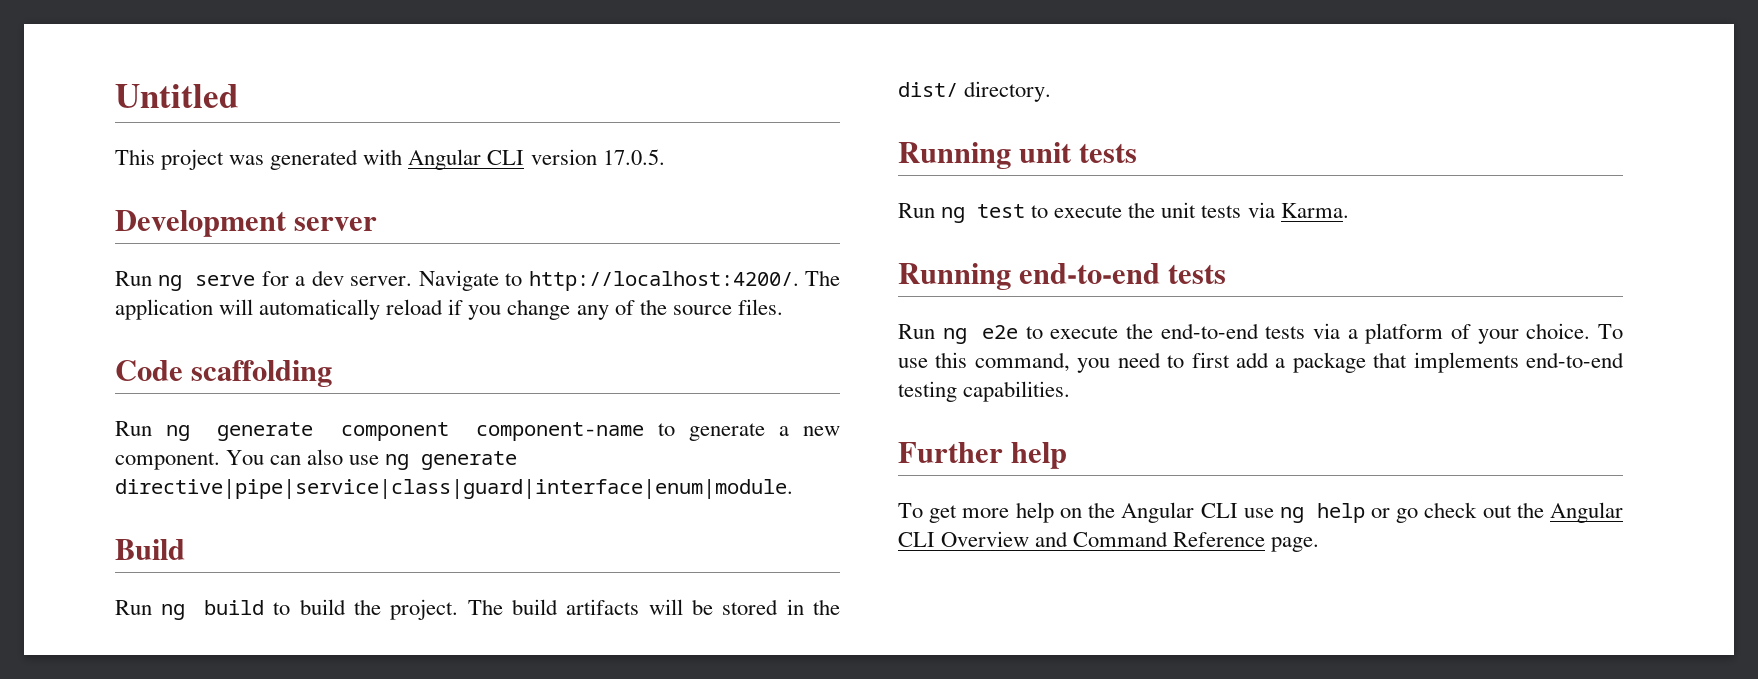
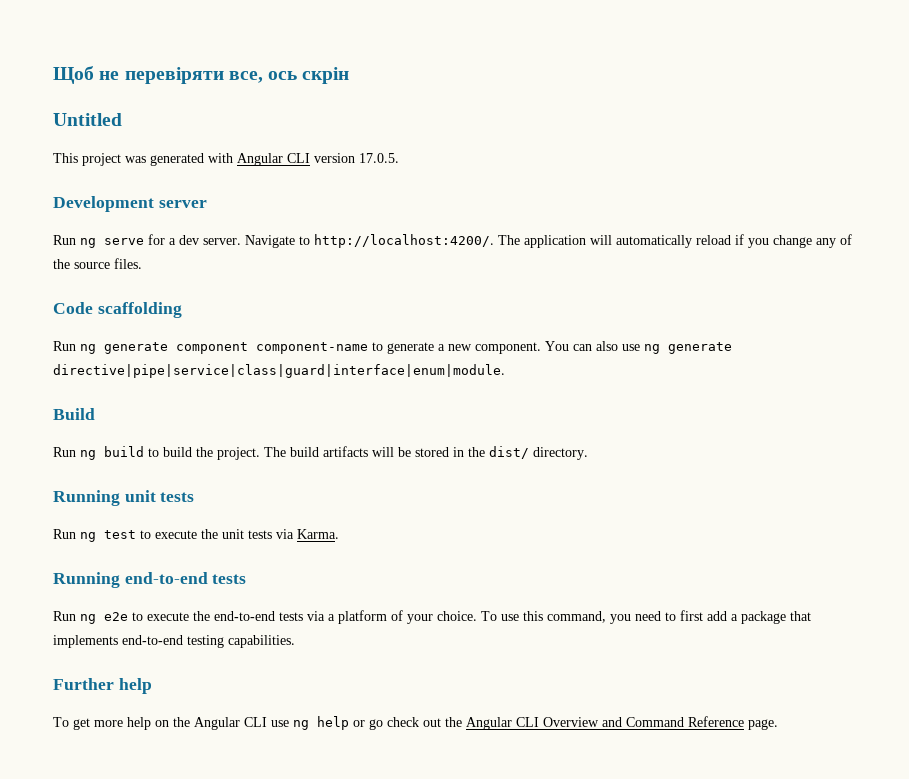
(115, 96) none -> [53,66,350,84] Щоб не перевіряти все, ось скрін //

